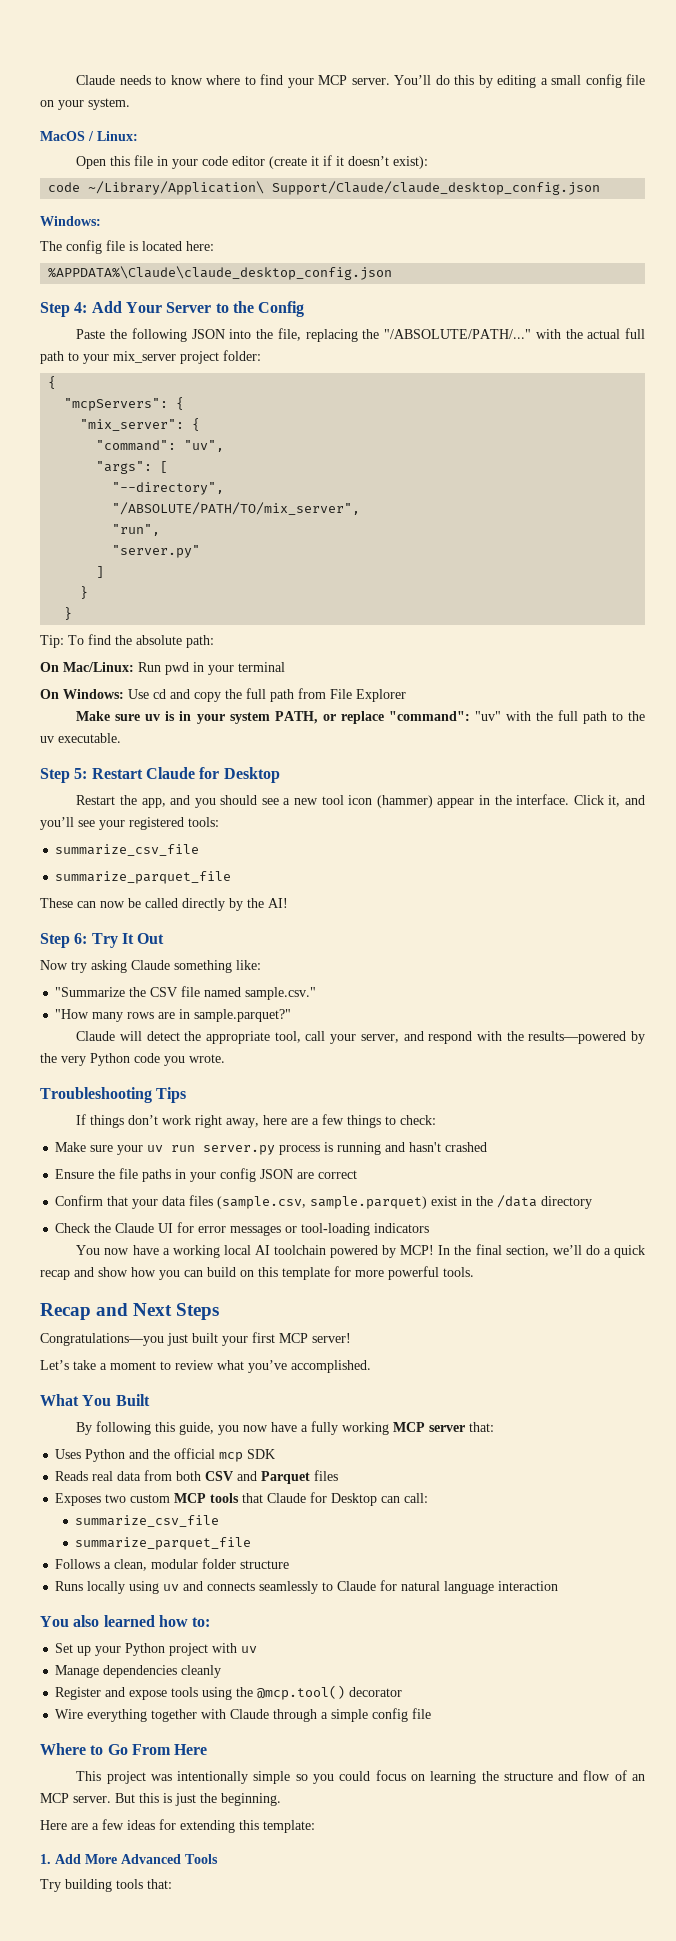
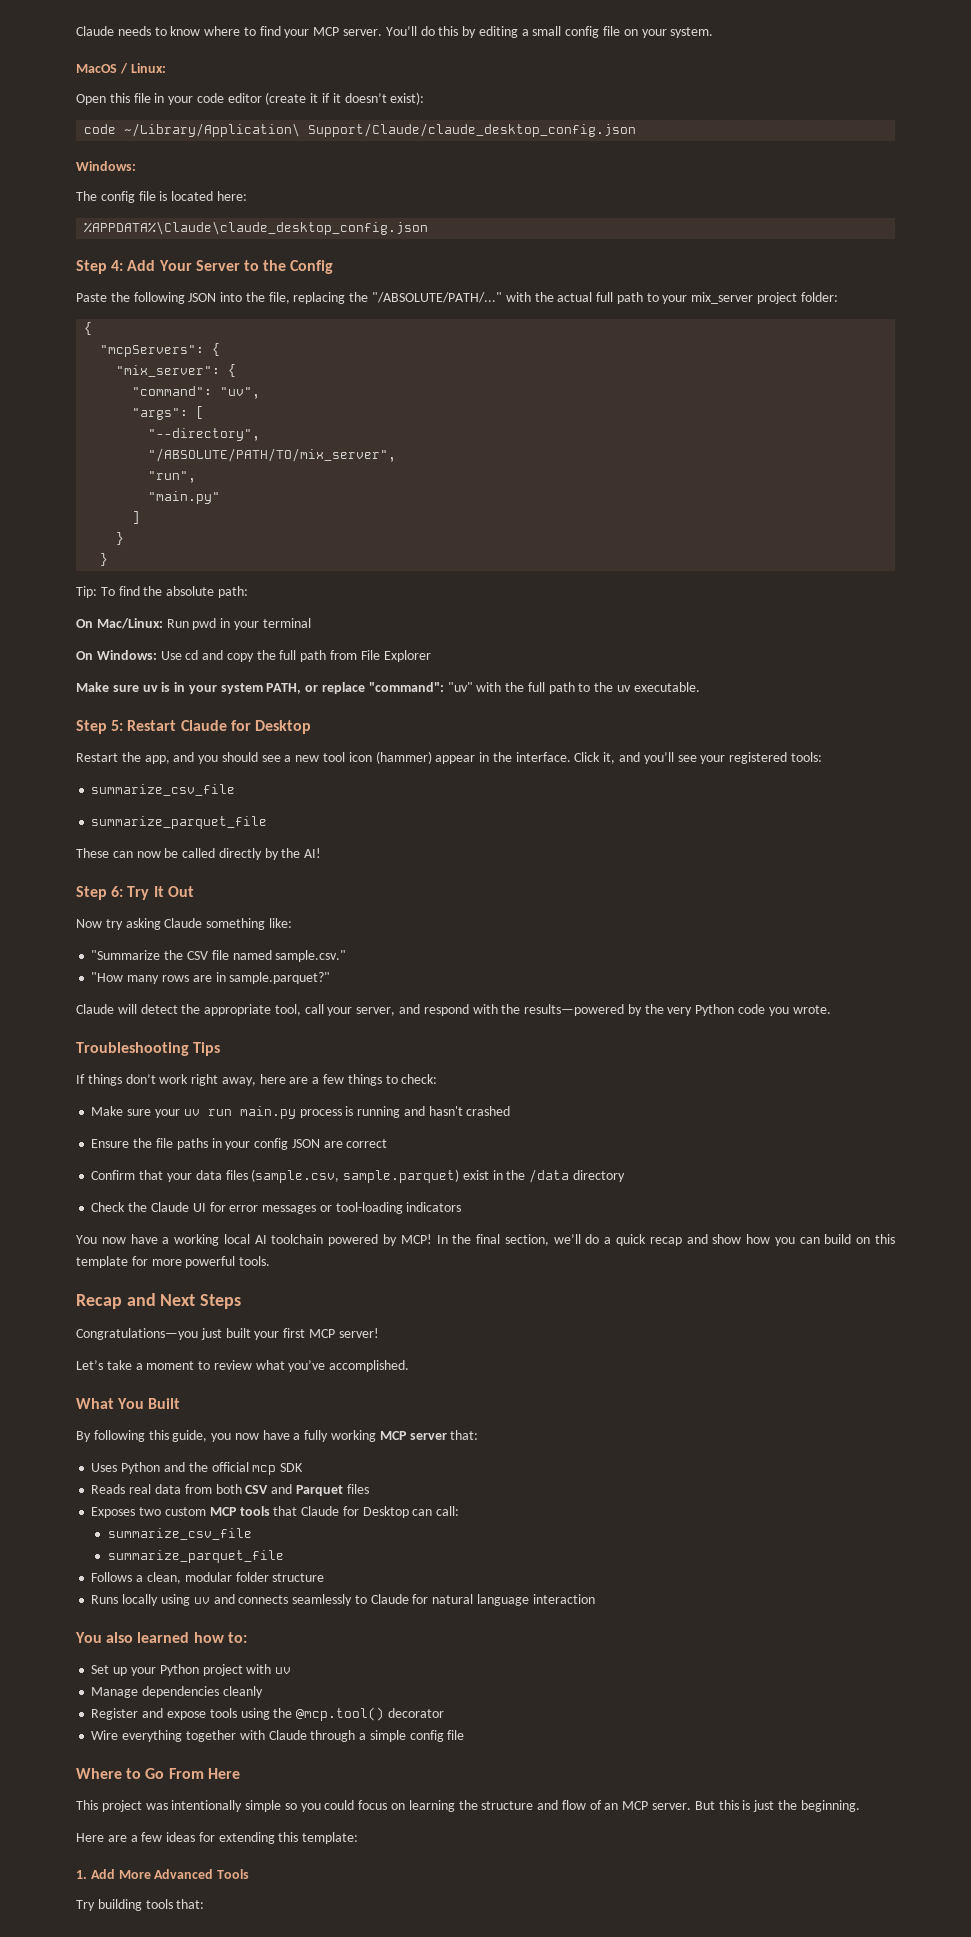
[112,545,201,558] "server.py" -> [148,491,221,504] "main.py"
[203,1145,276,1155] server.py -> [239,1106,296,1119] main.py

